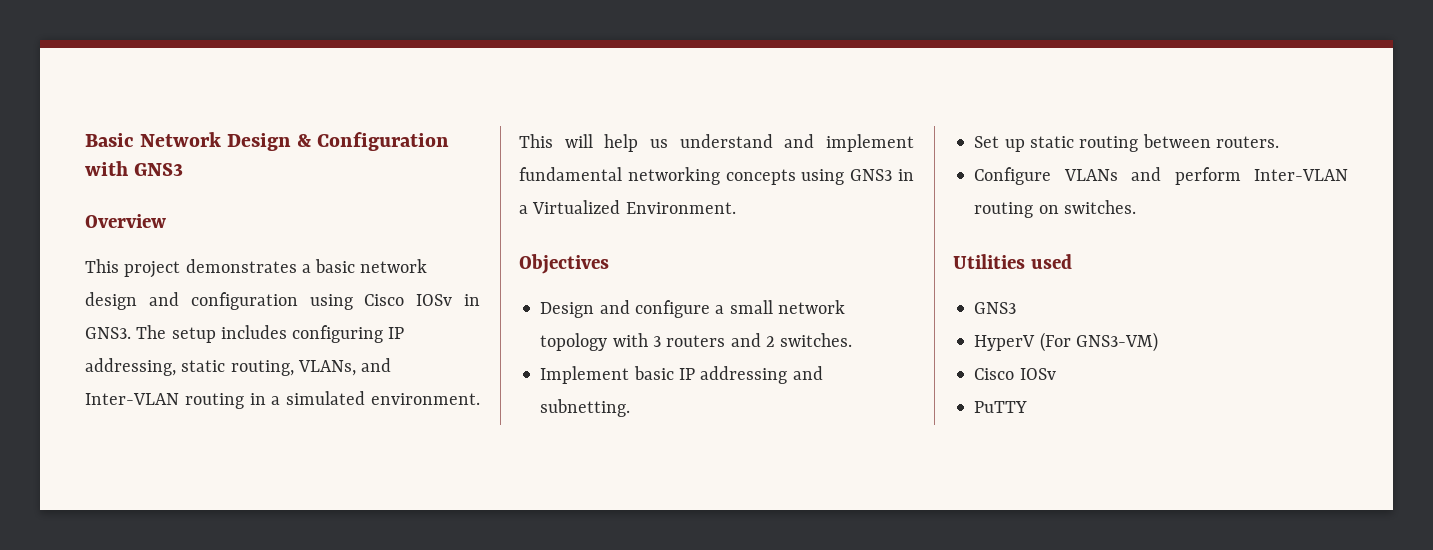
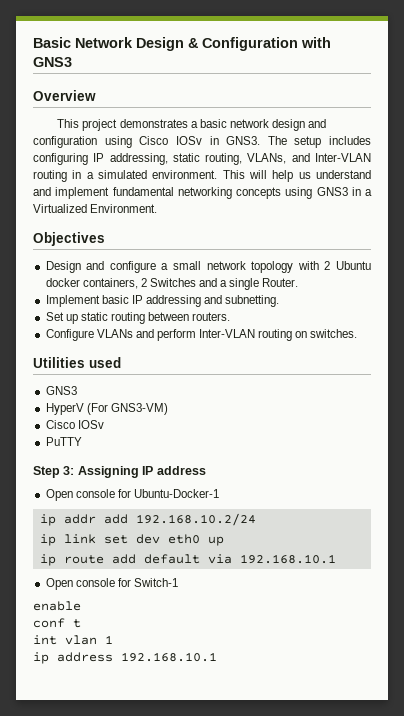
[652,333,853,347] 3 routers and 2 switches. -> [324,261,371,270] [45,278,299,290] 2 Ubuntu docker containers, 2 Switches and a single Router.
(1028, 407) none -> [33,466,206,478] [45,489,219,501] [39,513,256,526] [39,534,224,546] [39,554,336,566] [45,578,178,590] [33,601,81,611] [33,618,81,628] [33,635,113,645] [33,652,217,664] // Step 3: Assigning IP address // Open console for Ubuntu-Docker-1 // ip addr add 192.168.10.2/24 // ip link set dev eth0 up // ip route add default via 192.168.10.1 // Open console for Switch-1 // enable // conf t // int vlan 1 // ip address 192.168.10.1

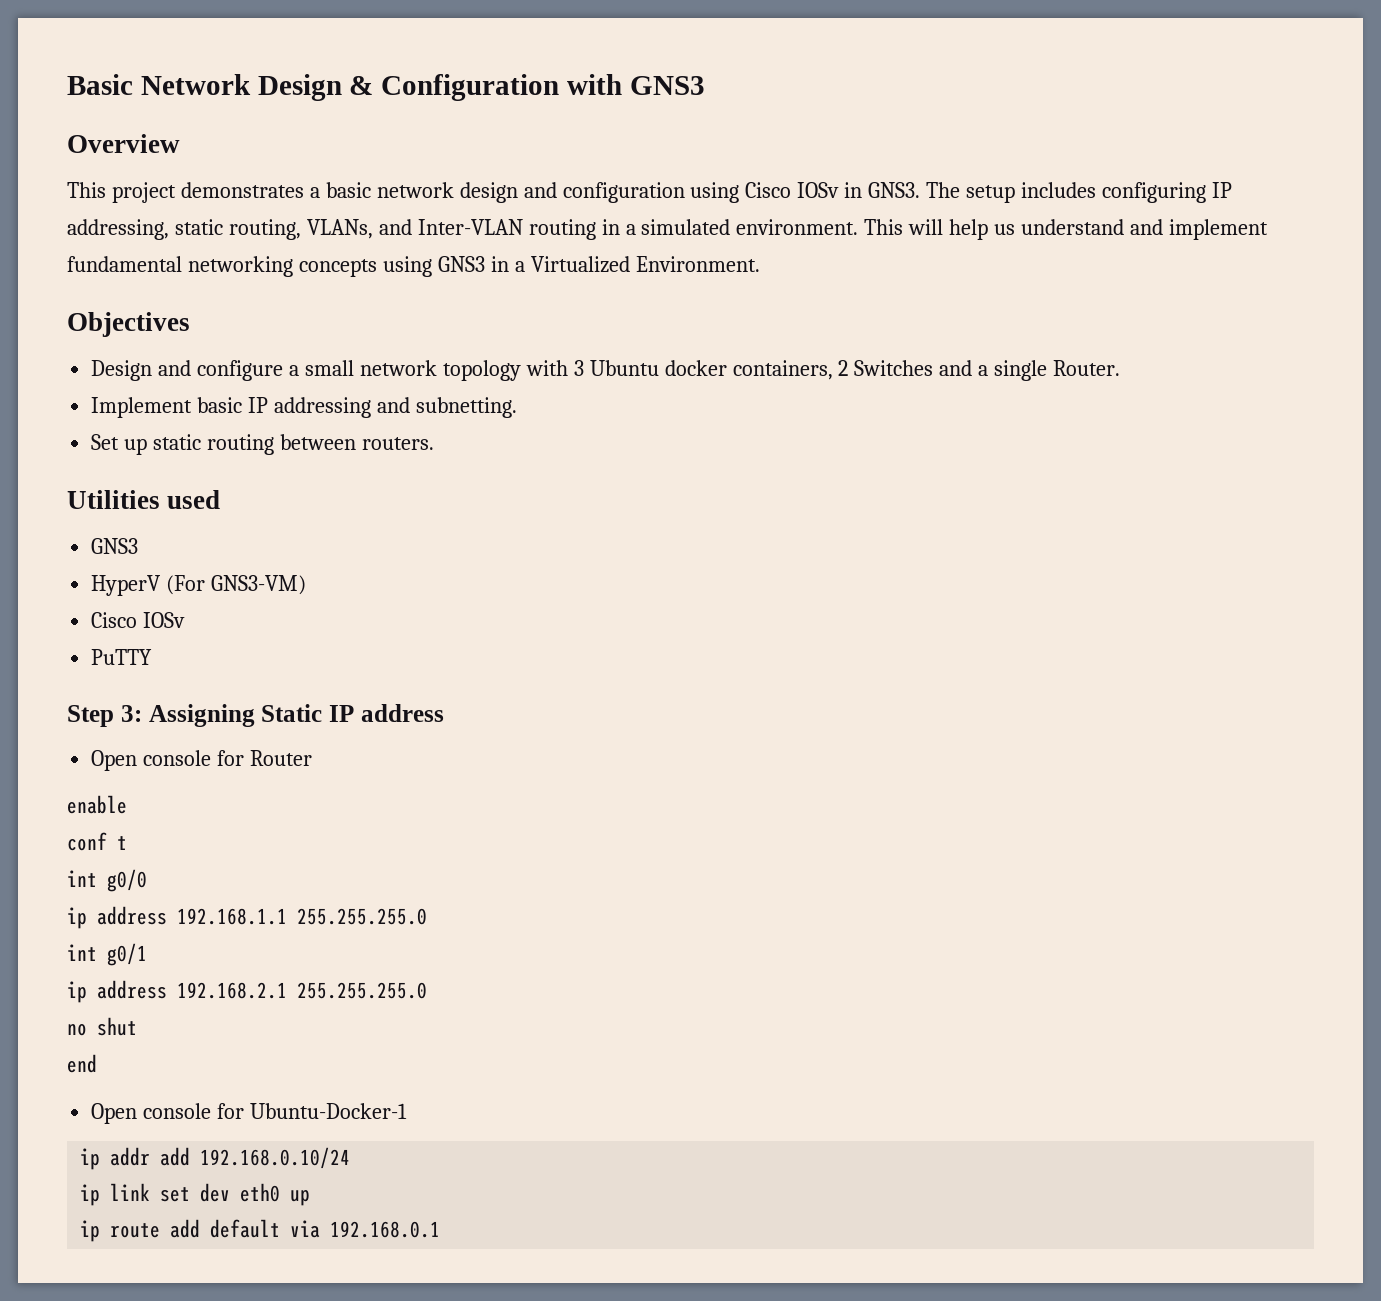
[324,261,331,270] 2 -> [573,360,584,376] 3
[45,329,358,341] // Configure VLANs and perform Inter-VLAN routing on switches. -> (434, 443) none
(139, 472) none -> [261,704,323,722] Static
(206, 470) none -> [91,750,313,771] [67,795,127,814] [67,832,127,851] [67,869,147,892] [67,906,427,929] [67,943,147,966] [67,980,427,1003] [67,1017,137,1036] [67,1054,97,1073] // Open console for Router // enable // conf t // int g0/0 // ip address 192.168.1.1 255.255.255.0 // int g0/1 // ip address 192.168.2.1 255.255.255.0 // no shut // end
[135,513,256,526] 192.168.10.2/24 -> [200,1147,351,1169] 192.168.0.10/24
[239,554,336,564] [45,578,178,590] [33,601,81,611] [33,618,81,628] [33,635,113,645] [33,652,217,664] 192.168.10.1 // Open console for Switch-1 // enable // conf t // int vlan 1 // ip address 192.168.10.1 -> [330,1221,441,1238] 192.168.0.1

